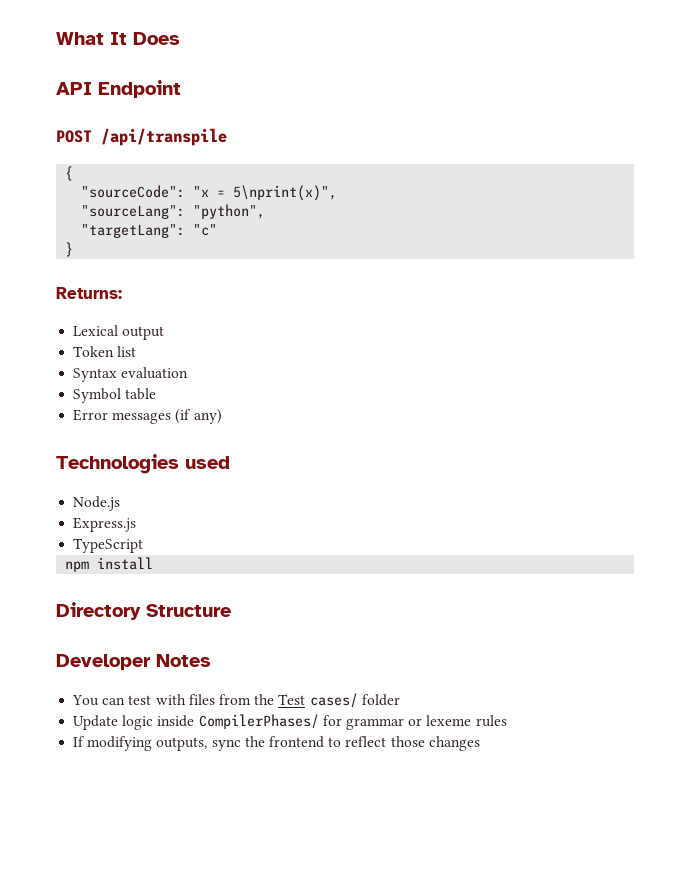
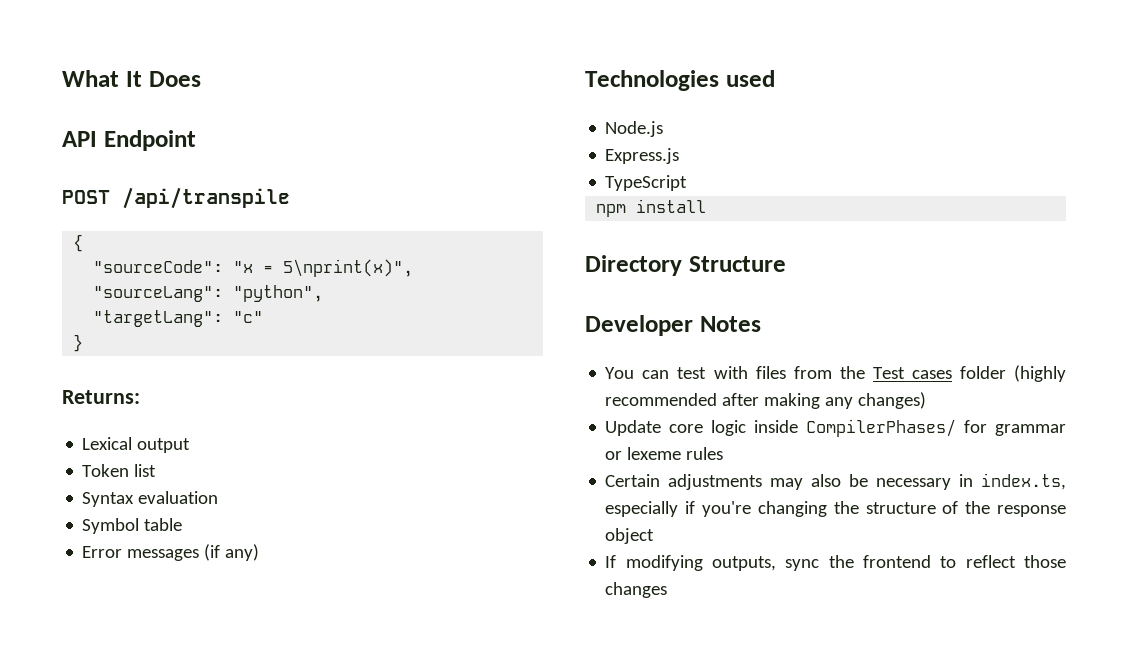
[309,693,358,708] cases/ -> [911,370,952,379] cases
(400, 700) none -> [1014,365,1066,382] [605,392,927,409] (highly recommended after making any changes)
(119, 722) none -> [669,424,704,433] core
(507, 721) none -> [605,473,1066,490] [605,501,1066,517] [605,528,655,544] // Certain adjustments may also be necessary in index.ts, especially if you're changing the structure of the response object

